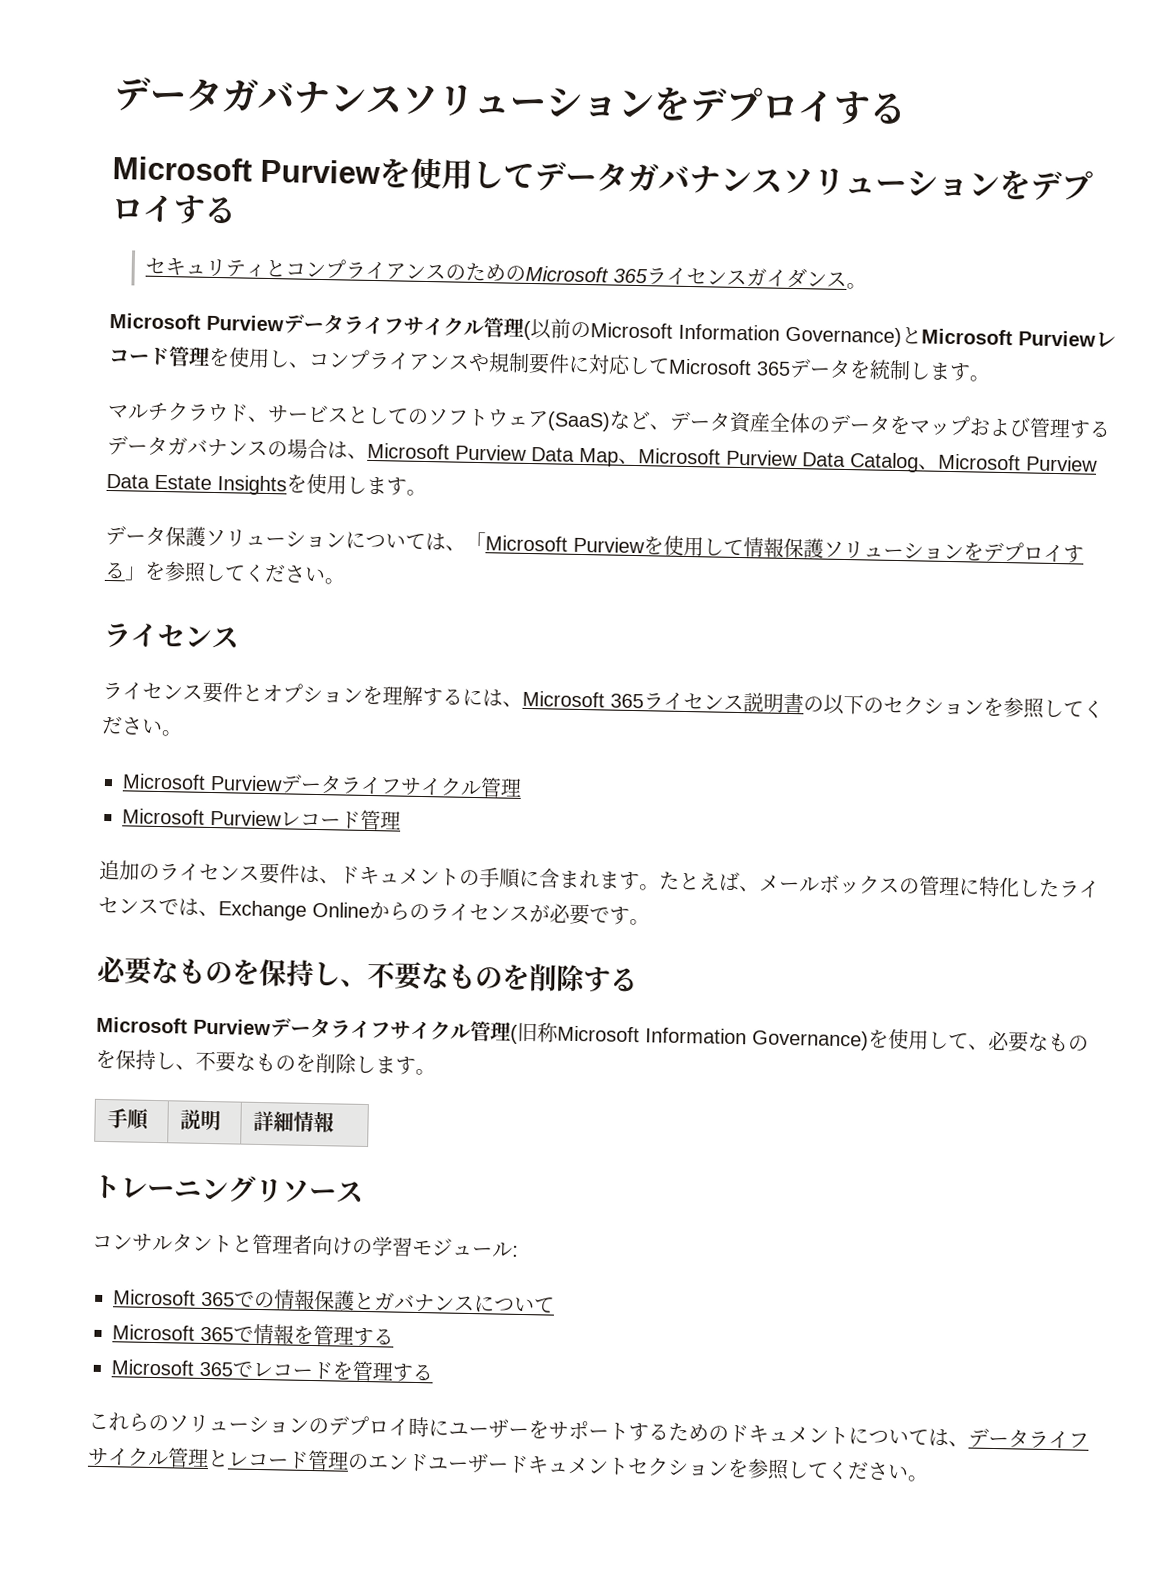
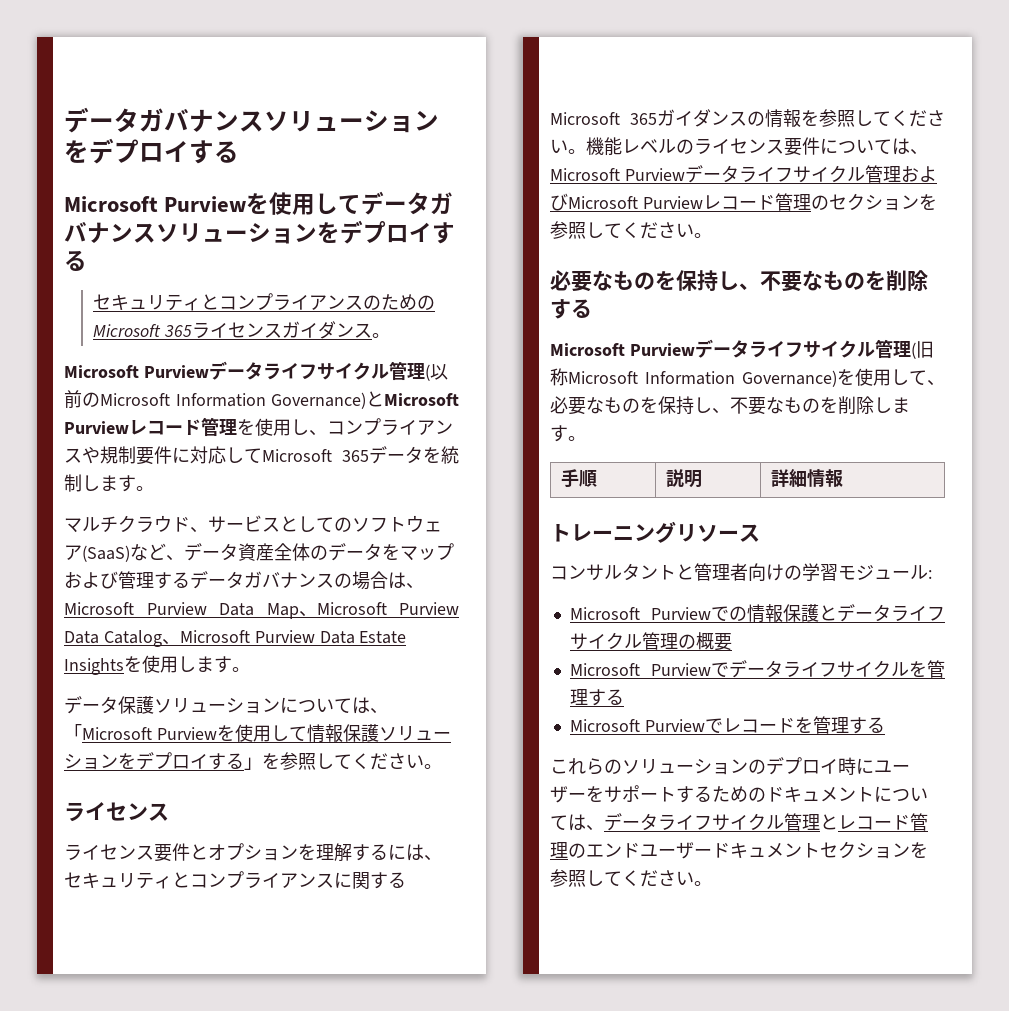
[522,690,864,716] Microsoft 365ライセンス説明書の以下 -> [64,871,406,889] [550,109,945,128] [550,137,928,156] [550,165,937,183] [550,193,811,211] セキュリティとコンプライアンスに関するMicrosoft 365ガイダンスの情報を参照してください。機能レベルのライセンス要件については、Microsoft Purviewデータライフサイクル管理およびMicrosoft Purviewレコード管理
[122,773,522,798] [122,808,401,831] [99,859,1100,898] [98,896,650,926] // Microsoft Purviewデータライフサイクル管理 // Microsoft Purviewレコード管理 // 追加のライセンス要件は、ドキュメントの手順に含まれます。たとえば、メールボックスの管理に特化したライセンスでは、Exchange Onlineからのライセンスが必要です。 -> (712, 235) none
[201,1291,235,1307] 365 -> [651,607,711,620] Purview
[373,1292,555,1313] [112,1323,294,1345] ガバナンスについて // Microsoft 365で情報 -> [837,604,945,622] [569,632,732,651] [569,660,909,678] データライフサイクル管理の概要 // Microsoft Purviewでデータライフサイクル
[199,1361,233,1377] 365 -> [644,719,705,732] Purview

